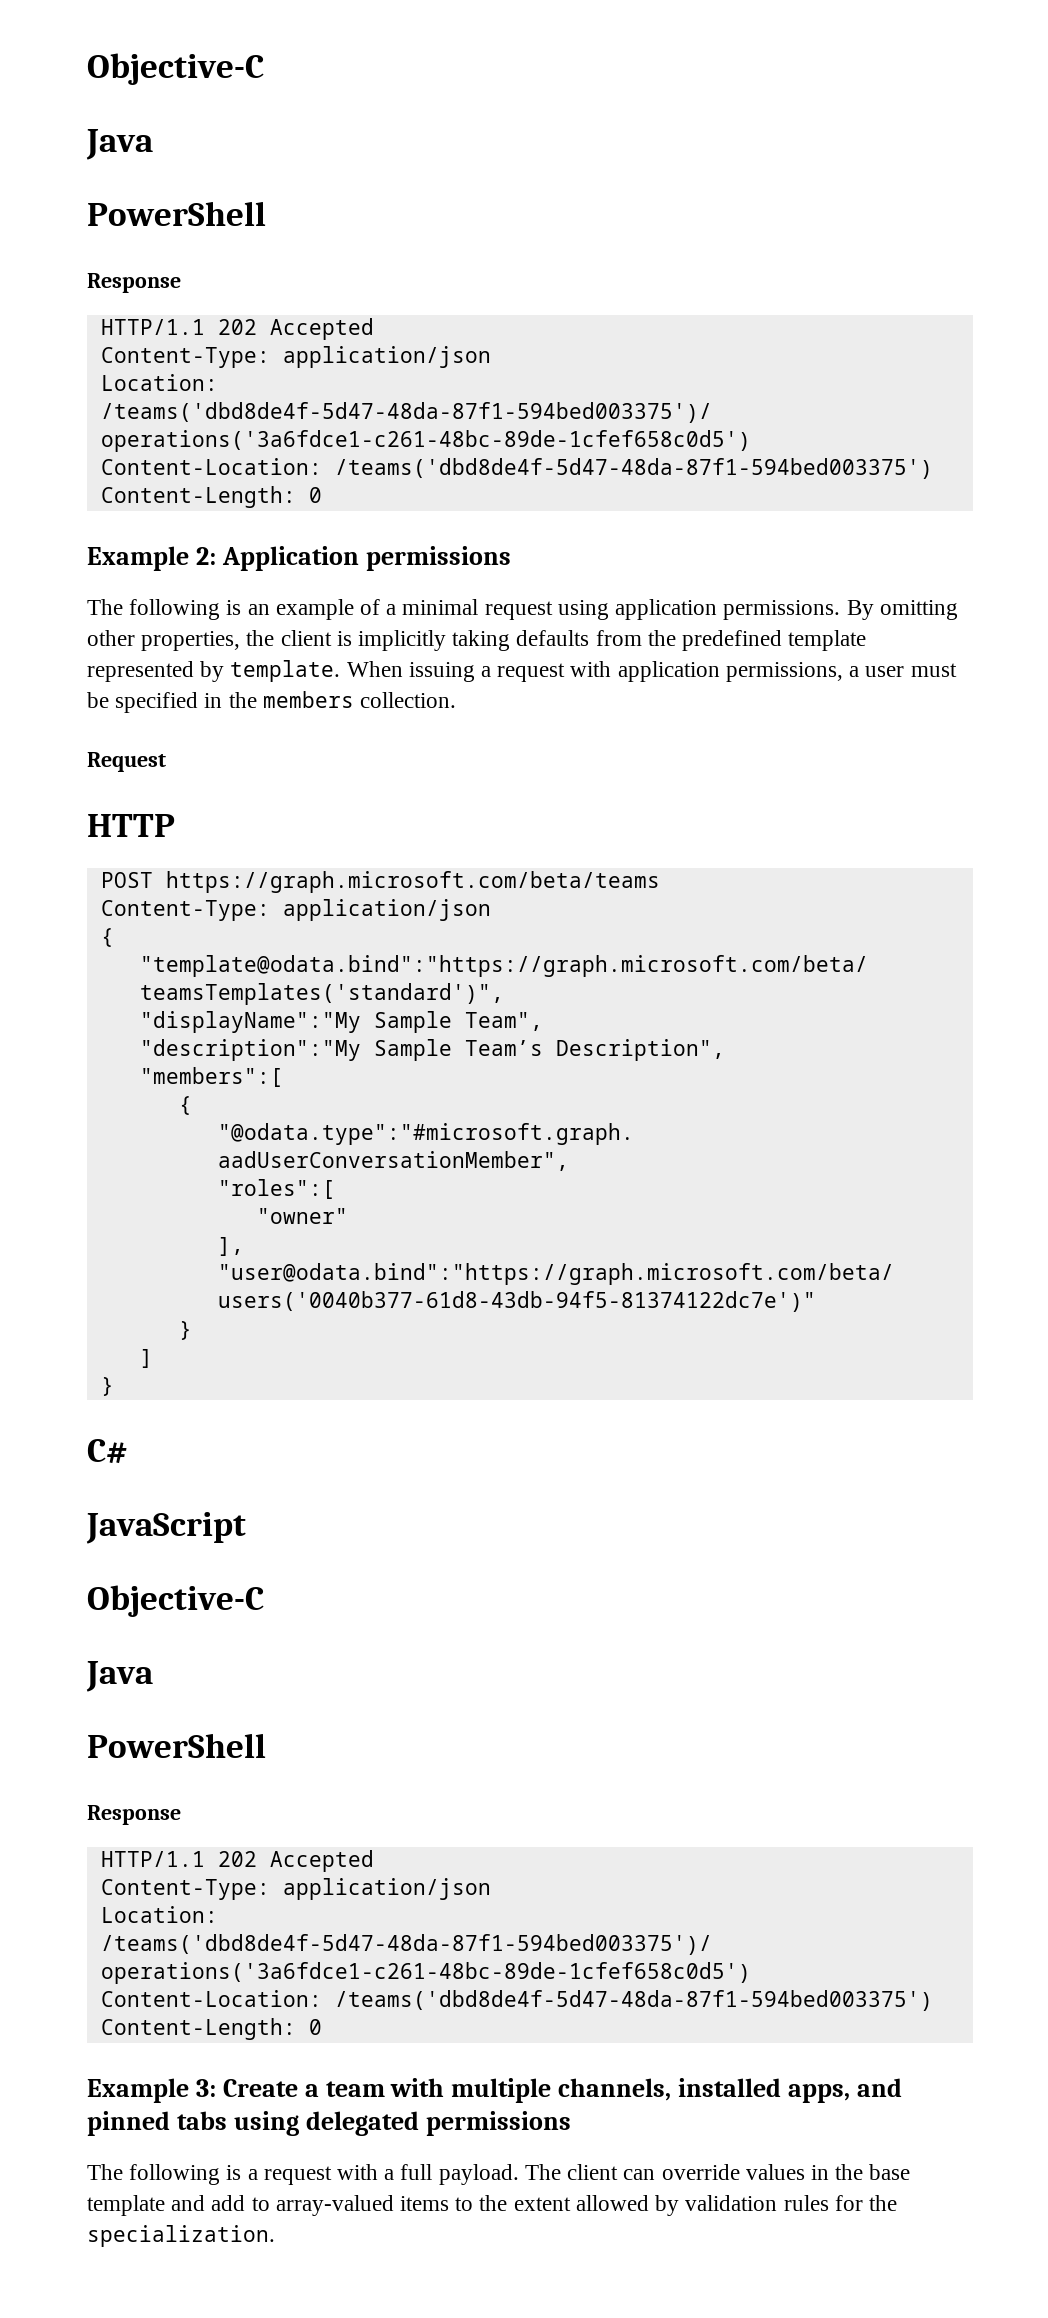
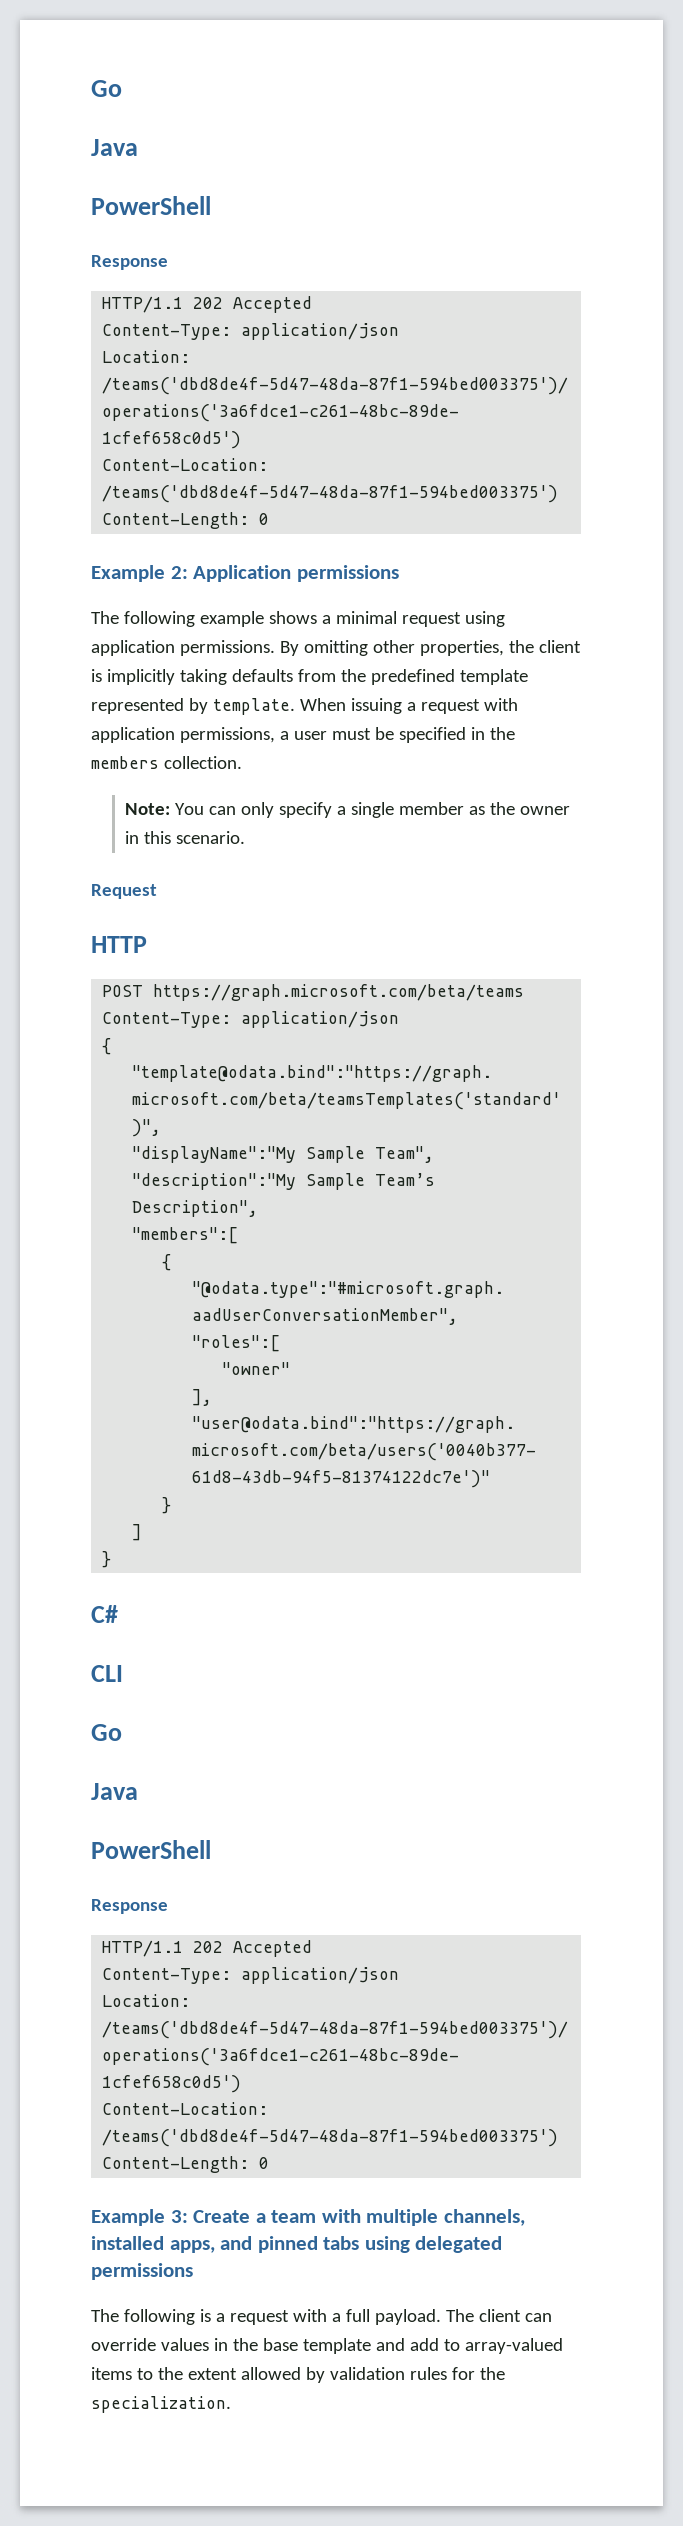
[87,53,264,85] Objective-C -> [91,80,122,97] Go
[226,599,381,620] is an example of -> [199,611,317,627] example shows
(457, 700) none -> [125,802,570,818] [125,831,246,844] // Note: You can only specify a single member as the owner in this scenario.
[86,1512,246,1544] [87,1585,264,1617] JavaScript // Objective-C -> [91,1665,123,1682] [91,1724,122,1741] CLI // Go

